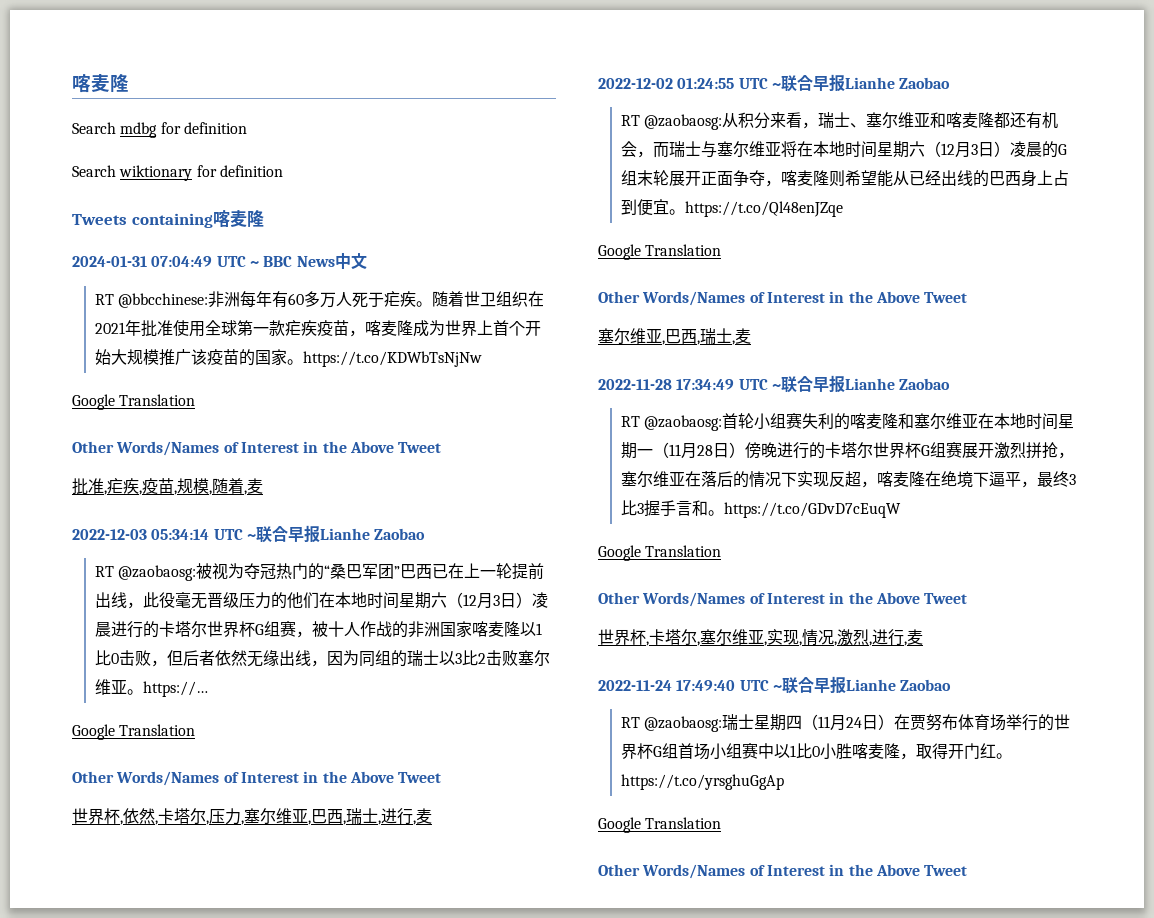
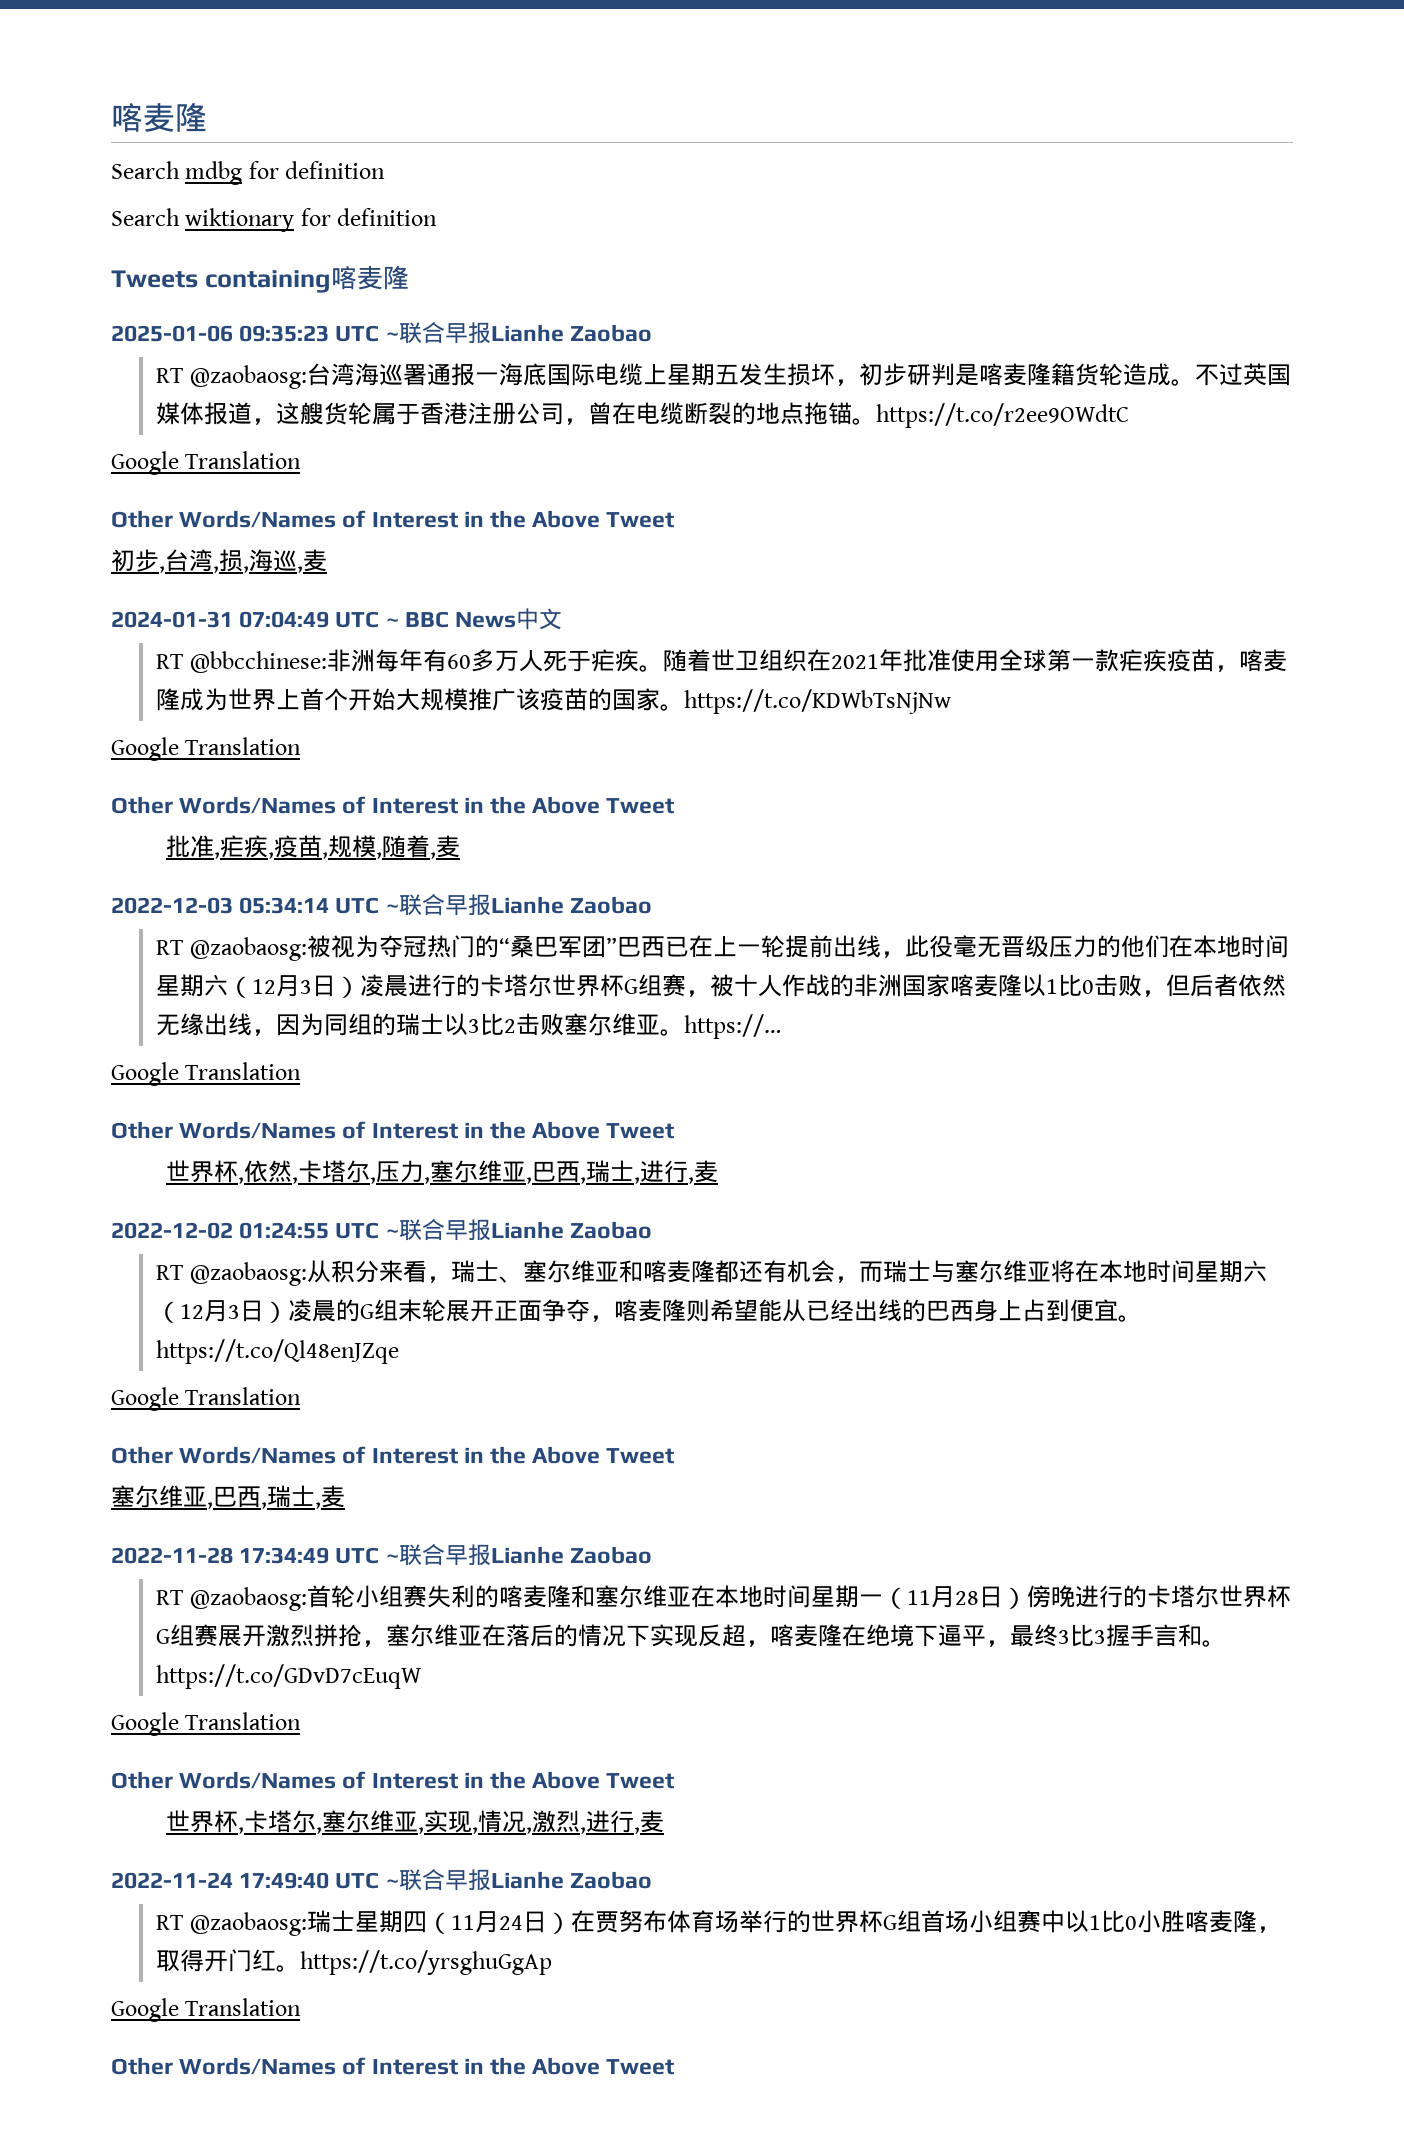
(264, 218) none -> [111,322,652,344] [156,363,1291,389] [156,402,1130,428] [111,451,302,475] [111,510,675,528] [111,549,327,573] // 2025-01-06 09:35:23 UTC ~联合早报Lianhe Zaobao // RT @zaobaosg:台湾海巡署通报一海底国际电缆上星期五发生损坏，初步研判是喀麦隆籍货轮造成。不过英国媒体报道，这艘货轮属于香港注册公司，曾在电缆断裂的地点拖锚。https://t.co/r2ee9OWdtC // Google Translation // Other Words/Names of Interest in the Above Tweet // 初步,台湾,损,海巡,麦

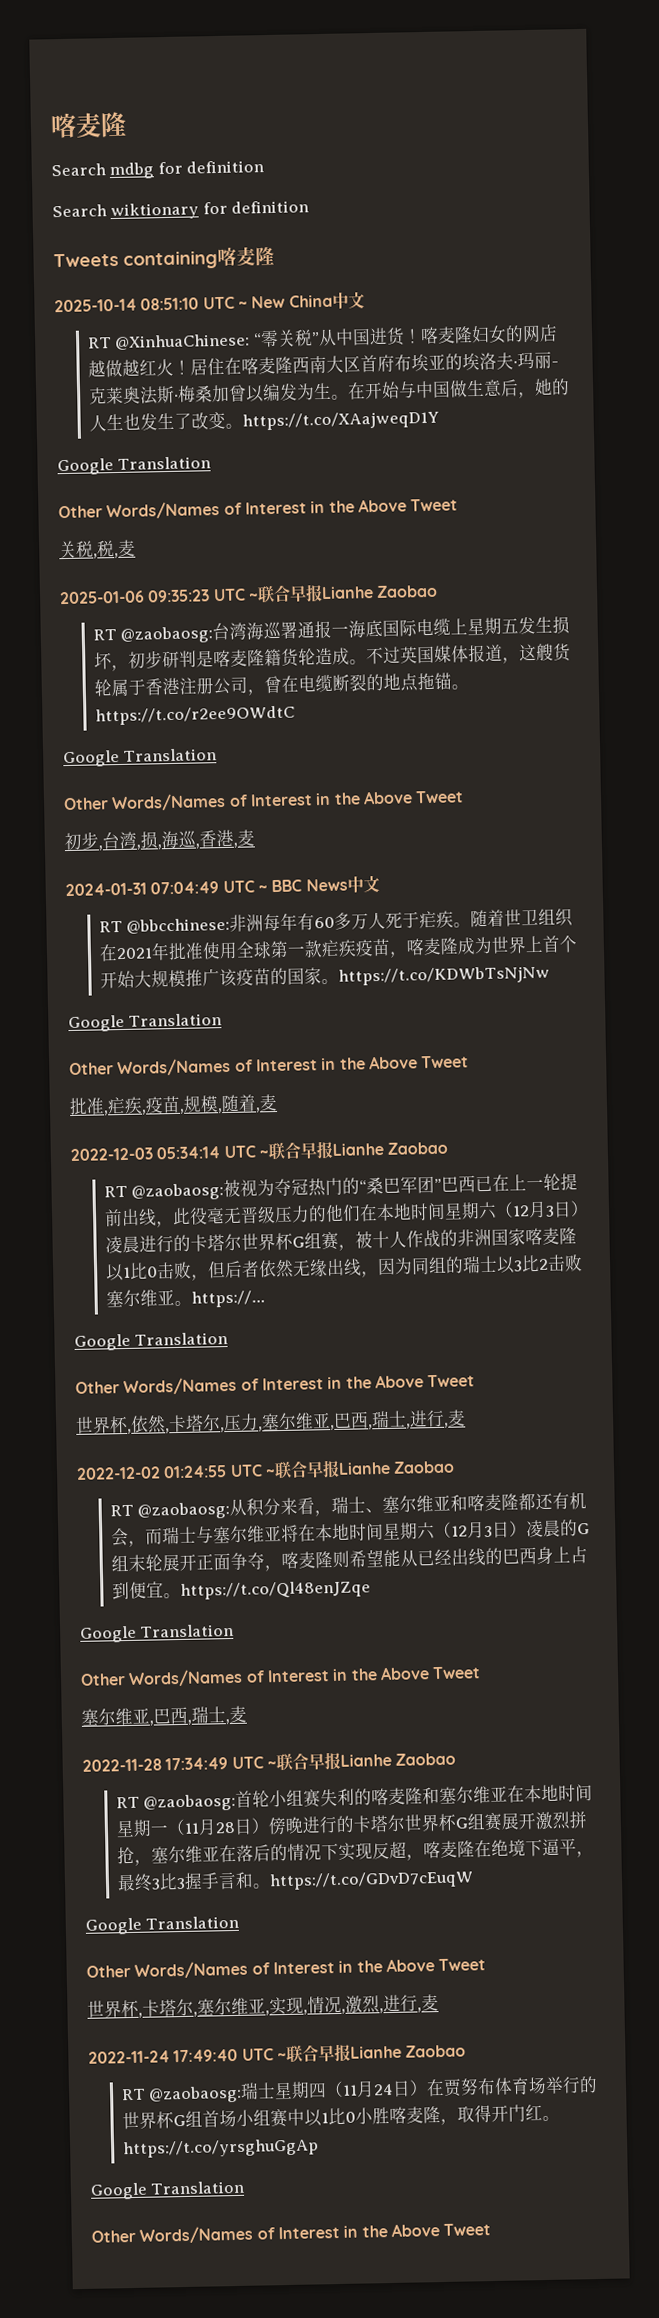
(409, 277) none -> [54,291,365,313] [87,324,558,350] [87,351,559,378] [88,378,570,405] [88,410,439,432] [57,456,212,476] [58,498,459,520] [58,539,136,559] // 2025-10-14 08:51:10 UTC ~ New China中文 // RT @XinhuaChinese: “零关税”从中国进货！喀麦隆妇女的网店越做越红火！居住在喀麦隆西南大区首府布埃亚的埃洛夫·玛丽-克莱奥法斯·梅桑加曾以编发为生。在开始与中国做生意后，她的人生也发生了改变。https://t.co/XAajweqD1Y // Google Translation // Other Words/Names of Interest in the Above Tweet // 关税,税,麦
(303, 569) none -> [199,829,238,848] 香港,

